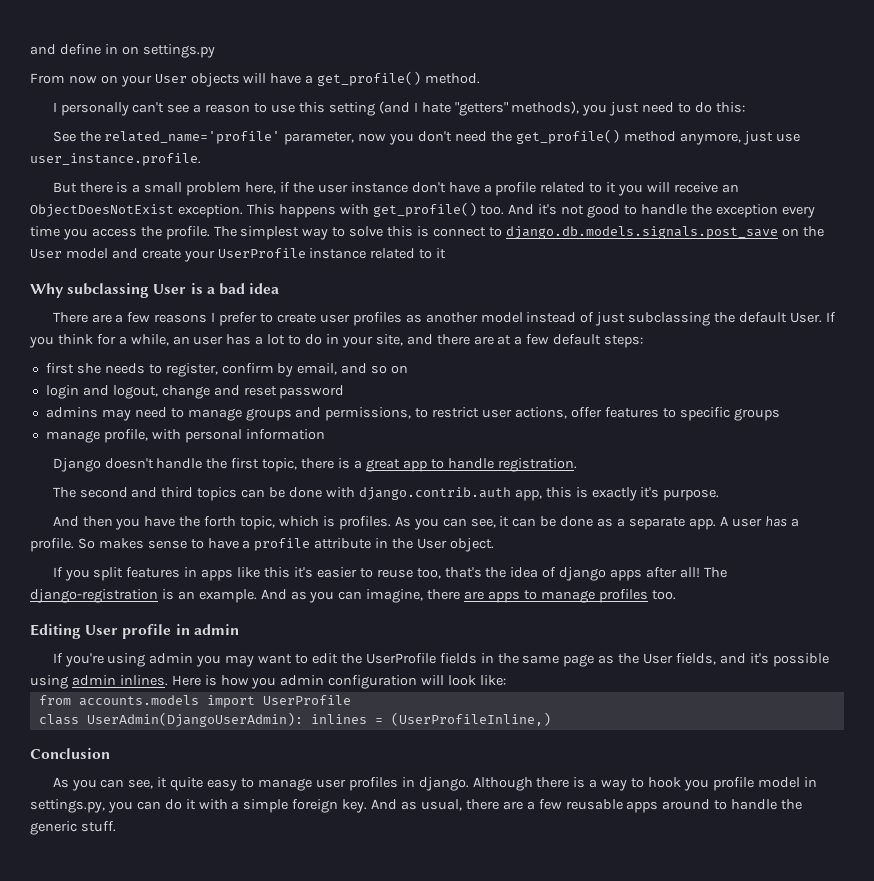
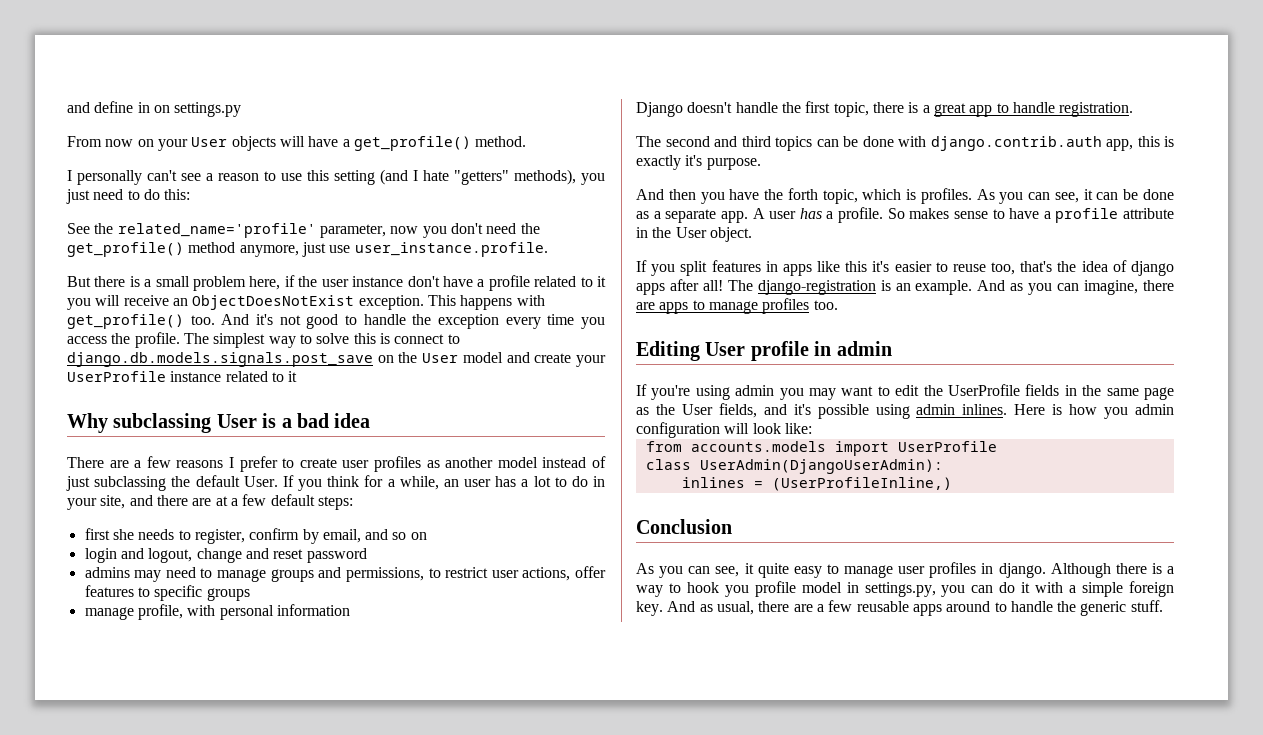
(303, 719) none -> (943, 466) //

